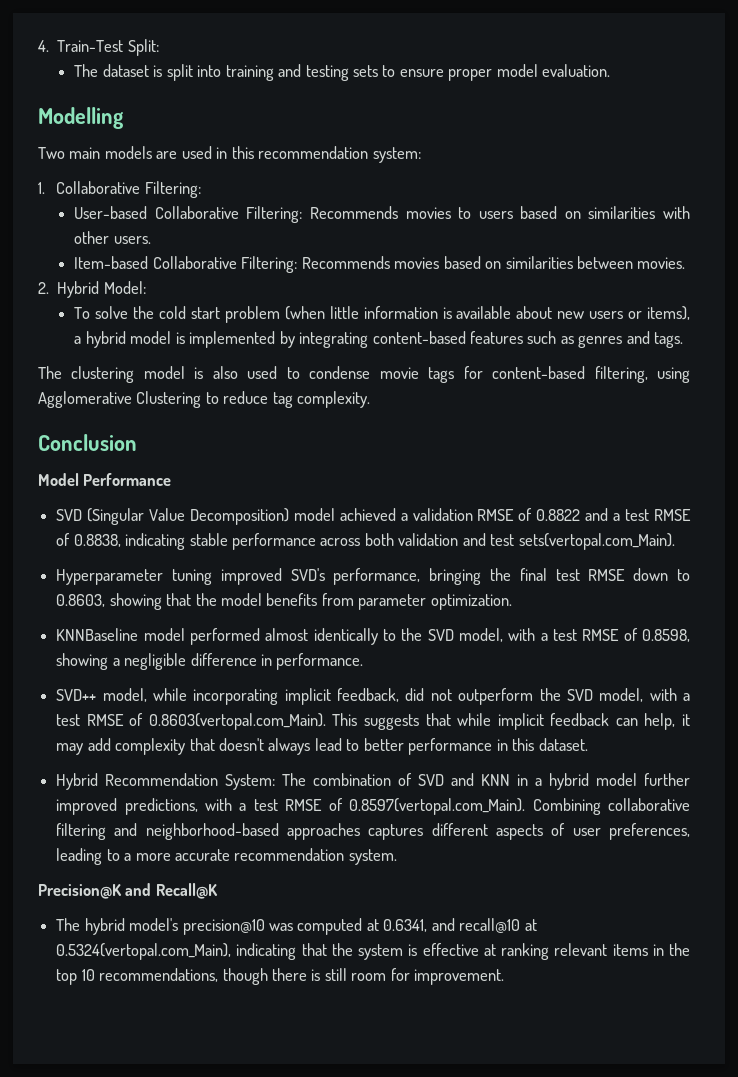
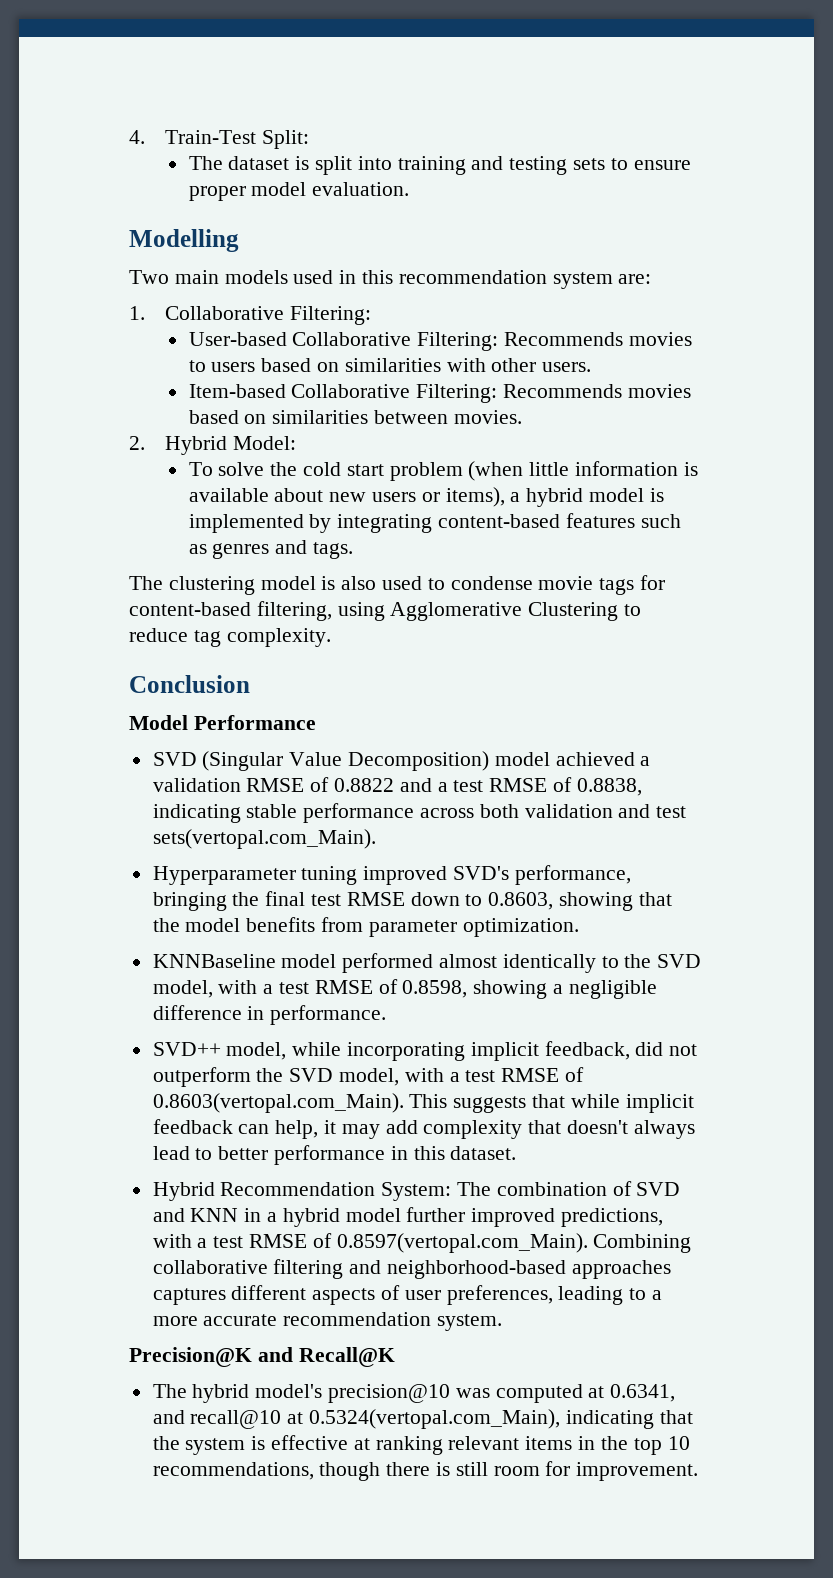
[156,151,178,159] are -> (288, 277) none
[372,147,421,163] system: -> [552,272,652,289] system are:

